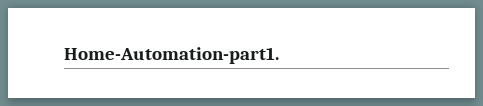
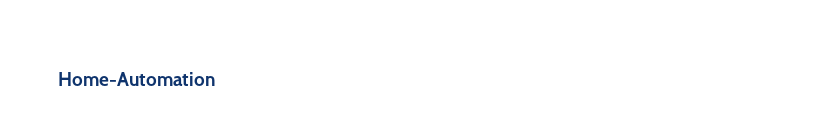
[64,47,279,64] Home-Automation-part1. -> [58,72,215,86] Home-Automation

